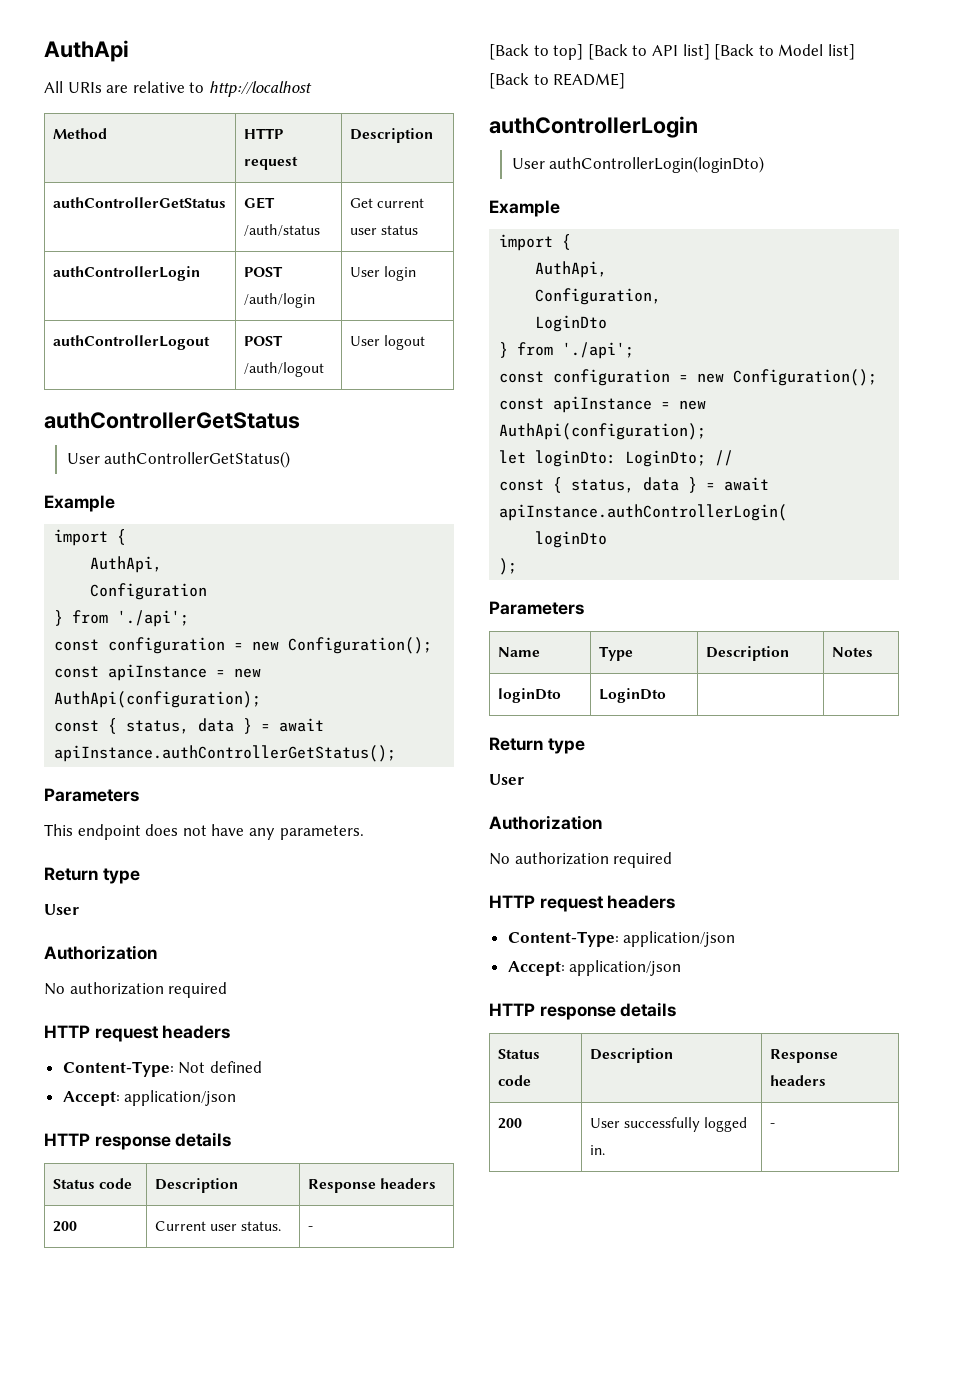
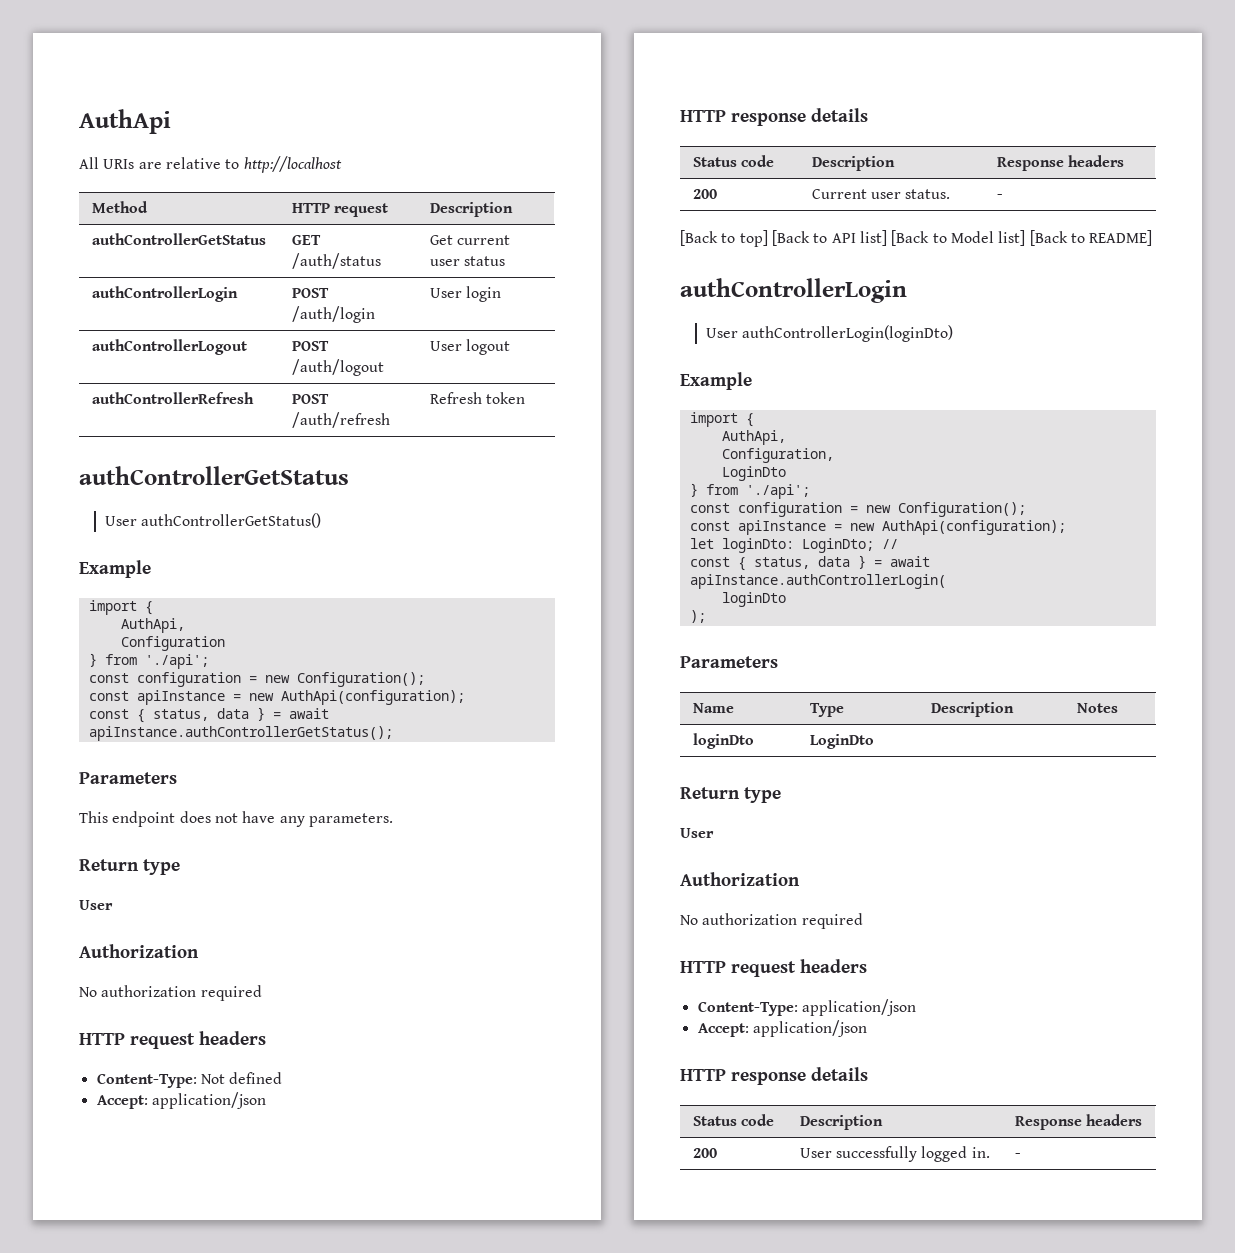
(426, 342) none -> [91,392,254,404] [291,394,329,404] [291,412,390,428] [429,392,525,404] // authControllerRefresh | POST /auth/refresh | Refresh token

